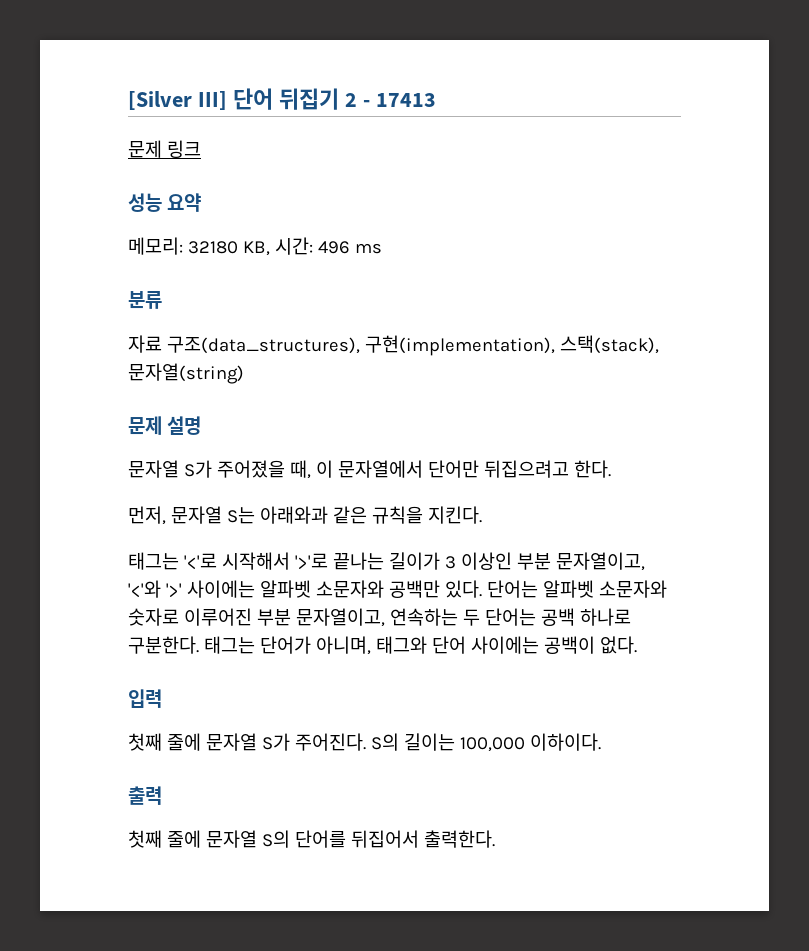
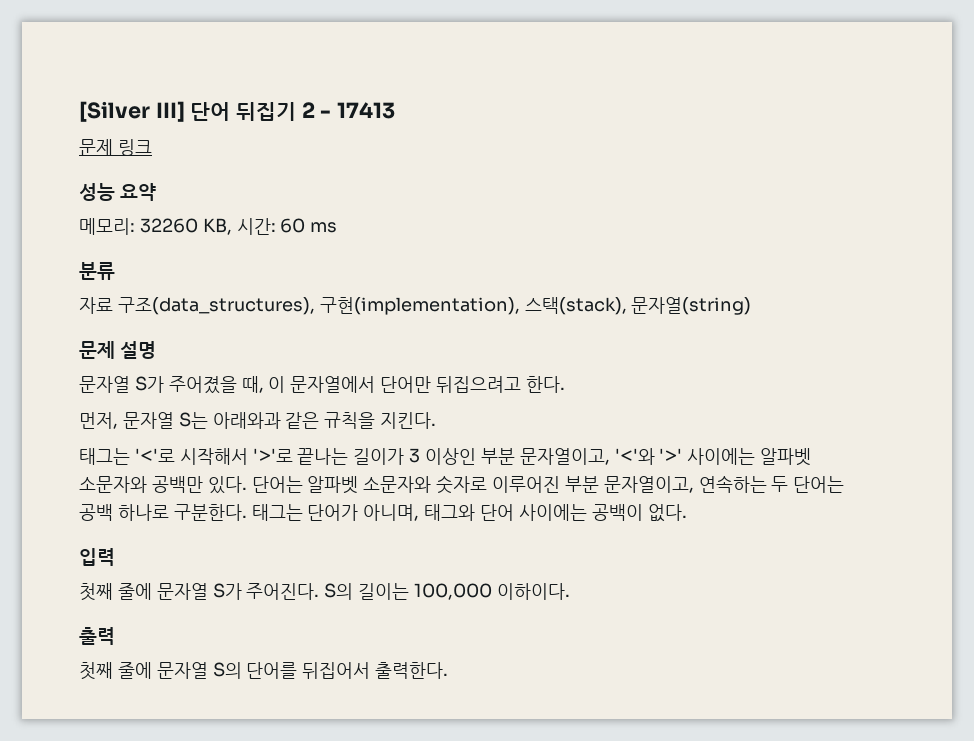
[187,241,238,254] 32180 -> [139,218,198,233] 32260
[317,241,350,254] 496 -> [280,218,306,233] 60

